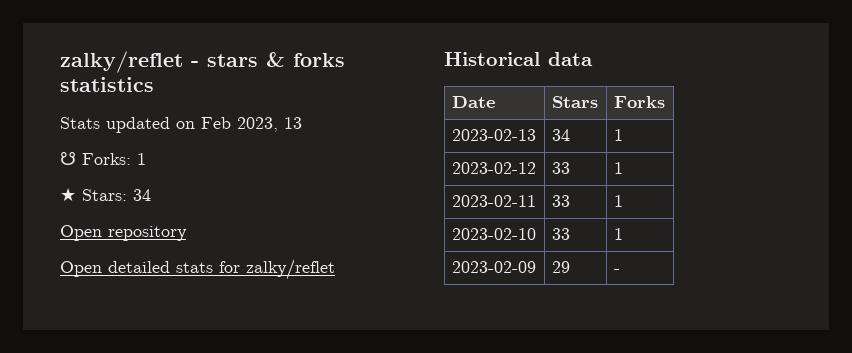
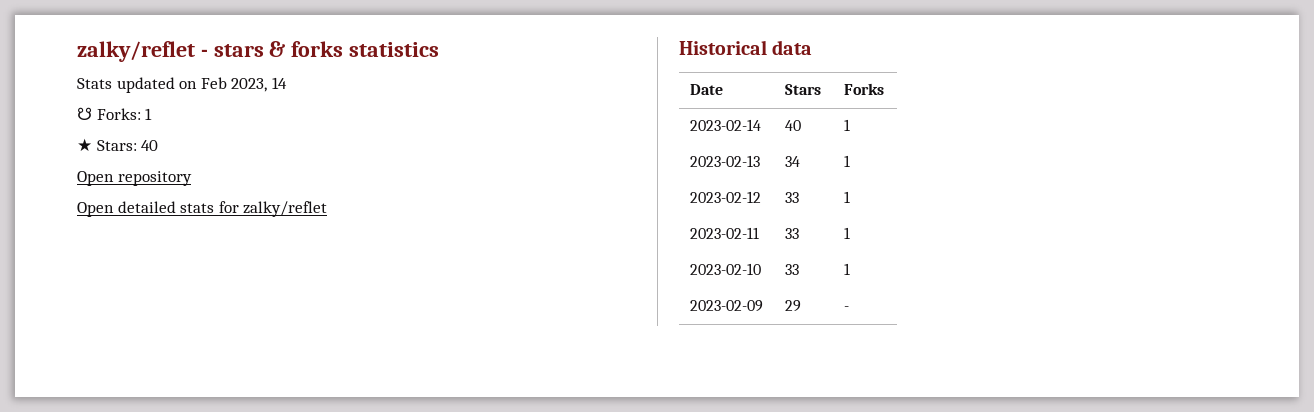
[284,117,302,129] 13 -> [271,77,287,89] 14
[133,189,151,201] 34 -> [141,140,159,151] 40
(665, 102) none -> [689,119,761,131] [784,120,801,131] [843,119,850,131] // 2023-02-14 | 40 | 1

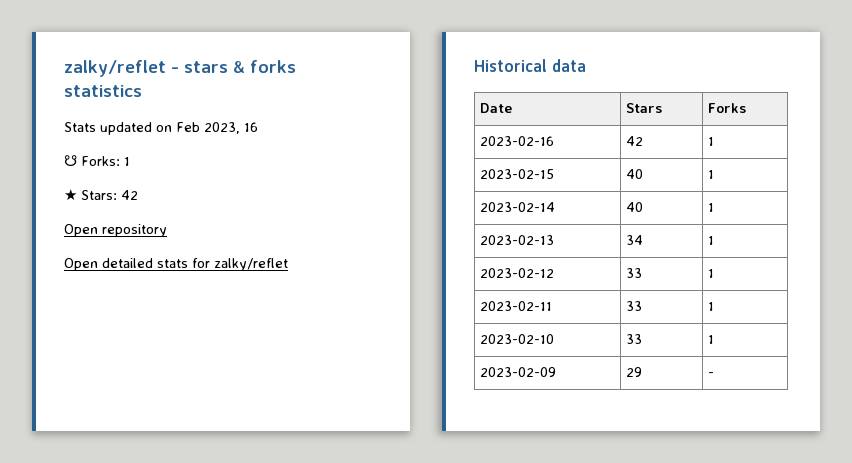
[271,77,287,89] 14 -> [244,122,258,132] 16
[141,140,159,151] 40 -> [121,190,138,200] 42
(884, 89) none -> [480,136,555,146] [626,136,644,146] [708,137,715,146] [480,169,555,179] [626,169,644,179] [708,170,715,179] // 2023-02-16 | 42 | 1 // 2023-02-15 | 40 | 1

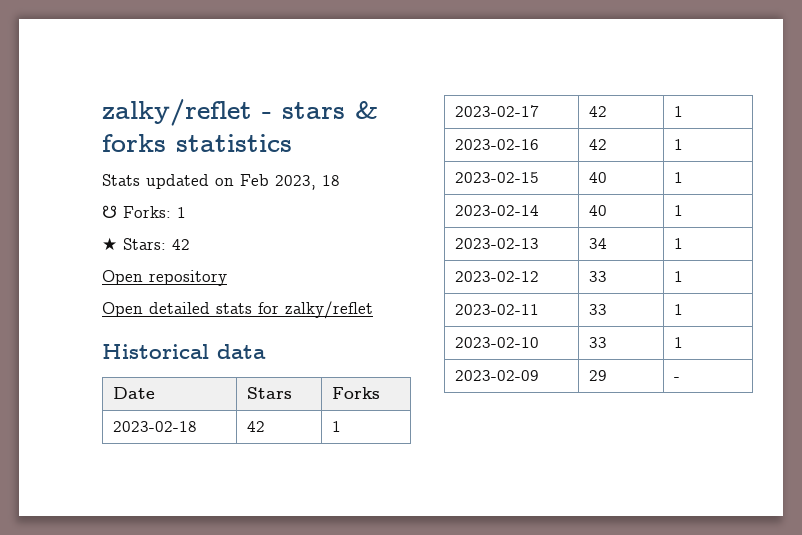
[244,122,258,132] 16 -> [322,175,340,186] 18
(747, 108) none -> [112,421,197,432] [246,421,265,432] [331,421,341,432] [454,105,539,117] [588,106,607,117] [673,106,683,117] // 2023-02-18 | 42 | 1 // 2023-02-17 | 42 | 1

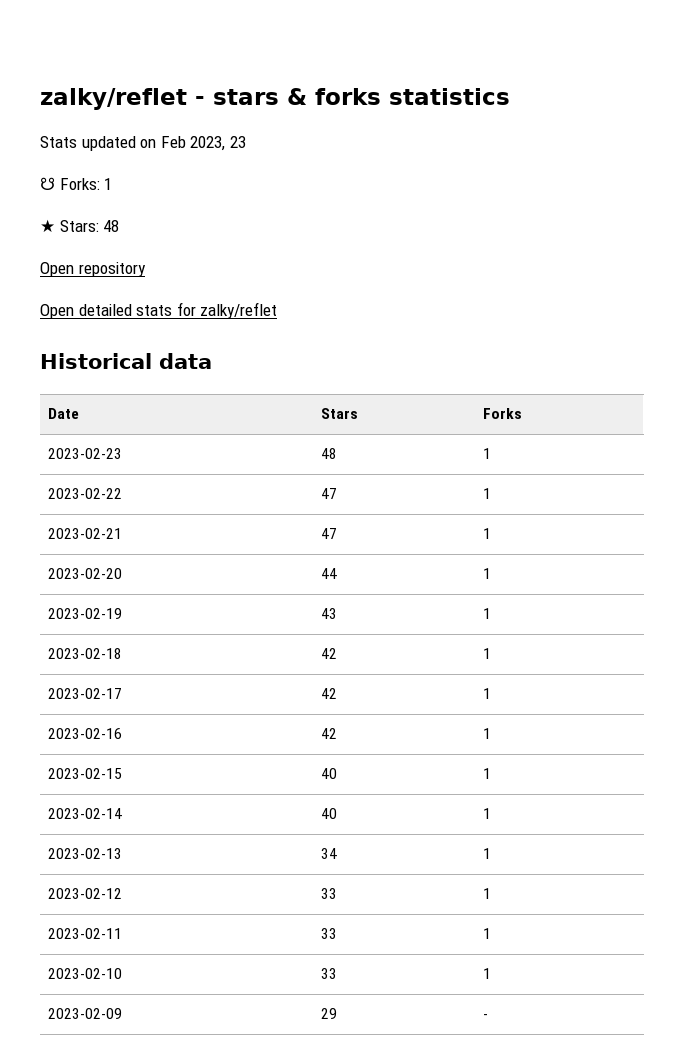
[322,175,340,186] 18 -> [229,136,246,148] 23
[172,239,190,250] 42 -> [103,220,120,232] 48
(380, 393) none -> [47,448,122,459] [320,448,337,459] [482,448,491,459] [47,488,122,499] [320,488,337,499] [482,488,491,499] [47,528,122,539] [320,528,337,539] [482,528,491,539] [47,568,122,579] [320,568,337,579] [482,568,491,579] [47,608,122,619] [320,608,337,619] [482,608,491,619] // 2023-02-23 | 48 | 1 // 2023-02-22 | 47 | 1 // 2023-02-21 | 47 | 1 // 2023-02-20 | 44 | 1 // 2023-02-19 | 43 | 1

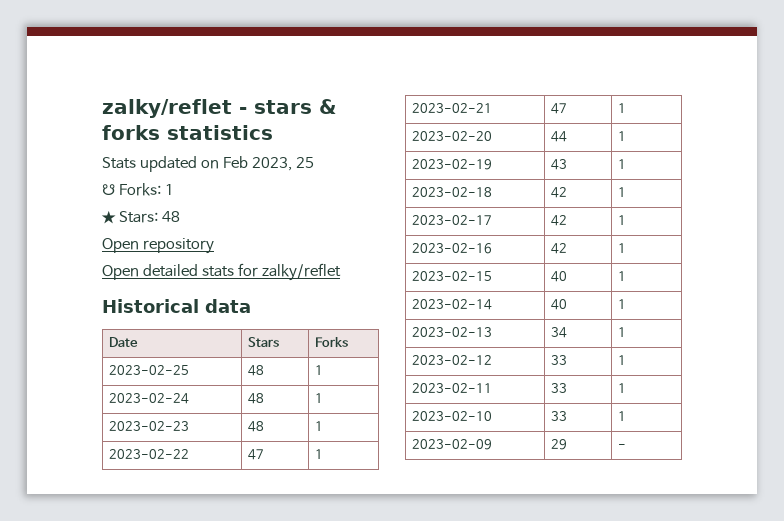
[229,136,246,148] 23 -> [295,157,314,168] 25
(522, 413) none -> [108,365,189,375] [247,365,264,376] [314,365,323,375] [108,393,189,404] [247,393,264,404] [314,393,323,403] // 2023-02-25 | 48 | 1 // 2023-02-24 | 48 | 1

